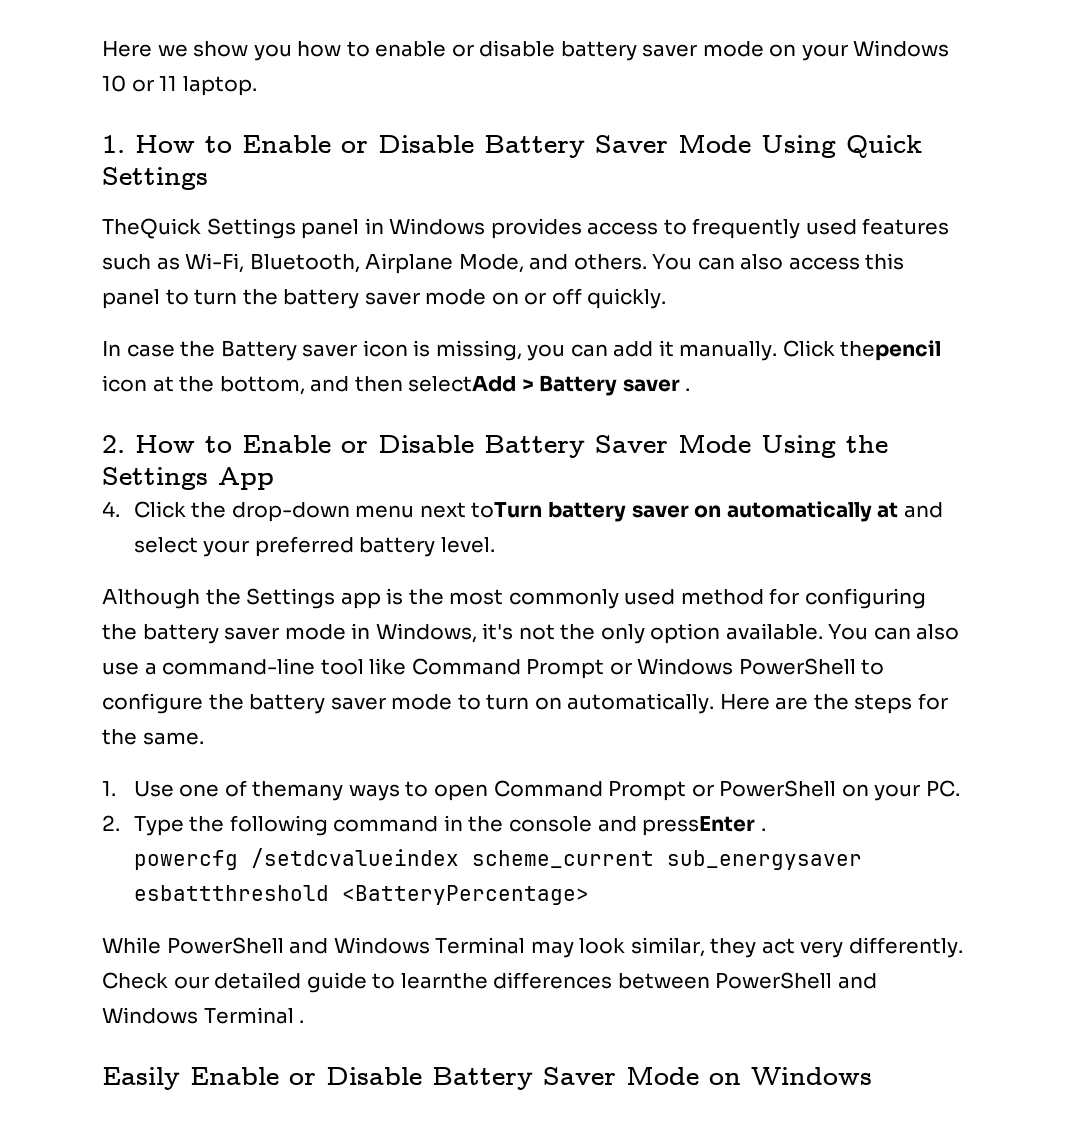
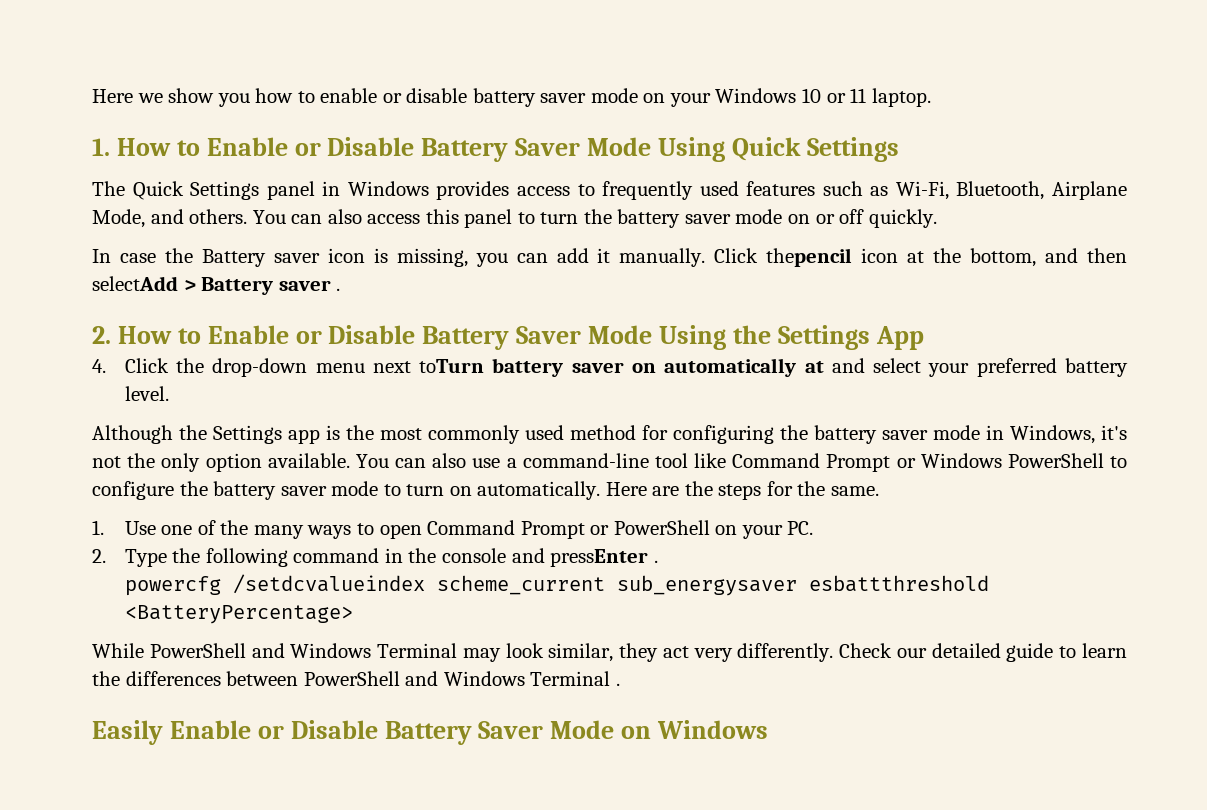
[102,218,201,239] TheQuick -> [92,181,184,200] The Quick
[252,781,344,801] themany -> [220,520,304,539] the many
[400,973,488,989] learnthe -> [1081,643,1127,658] [92,671,120,686] learn the

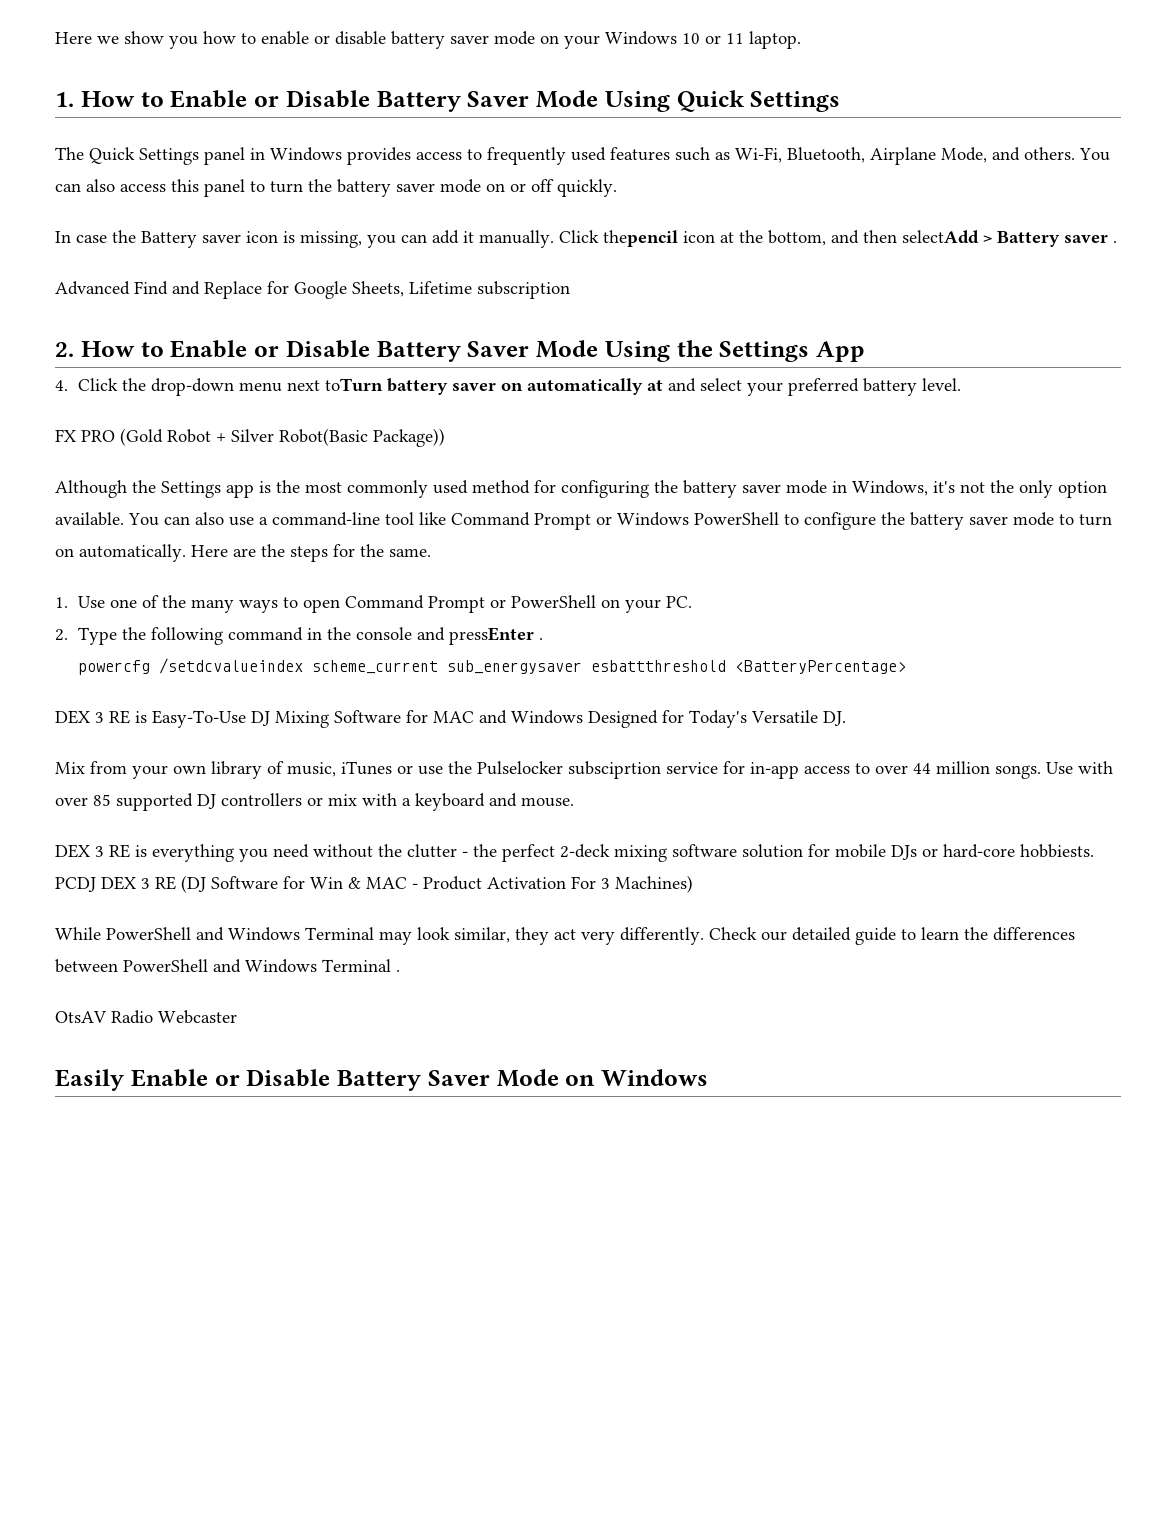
(341, 289) none -> [55,281,570,299] // Advanced Find and Replace for Google Sheets, Lifetime subscription
(169, 393) none -> [55,428,445,447] // FX PRO (Gold Robot + Silver Robot(Basic Package))
(353, 614) none -> [55,710,846,728] [55,761,1113,779] [55,793,574,811] [55,844,1094,862] [55,875,693,893] // DEX 3 RE is Easy-To-Use DJ Mixing Software for MAC and Windows Designed for Today's Versatile DJ. // Mix from your own library of music, iTunes or use the Pulselocker subsciprtion service for in-app access to over 44 million songs. Use with over 85 supported DJ controllers or mix with a keyboard and mouse. // DEX 3 RE is everything you need without the clutter - the perfect 2-deck mixing software solution for mobile DJs or hard-core hobbiests. PCDJ DEX 3 RE (DJ Software for Win & MAC - Product Activation For 3 Machines)
(620, 684) none -> [55,1010,237,1024] // OtsAV Radio Webcaster

